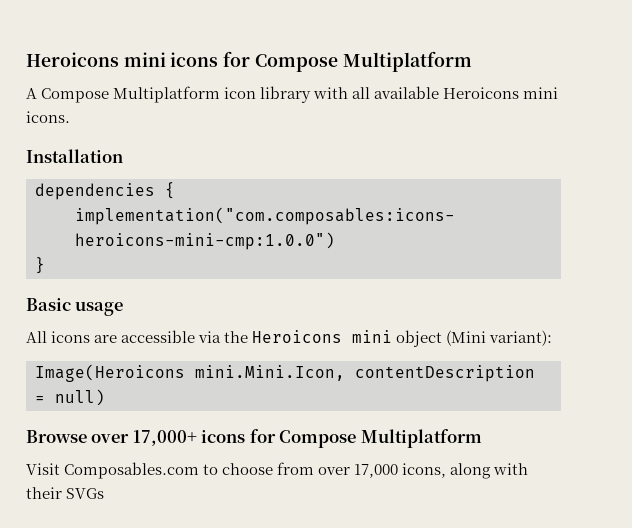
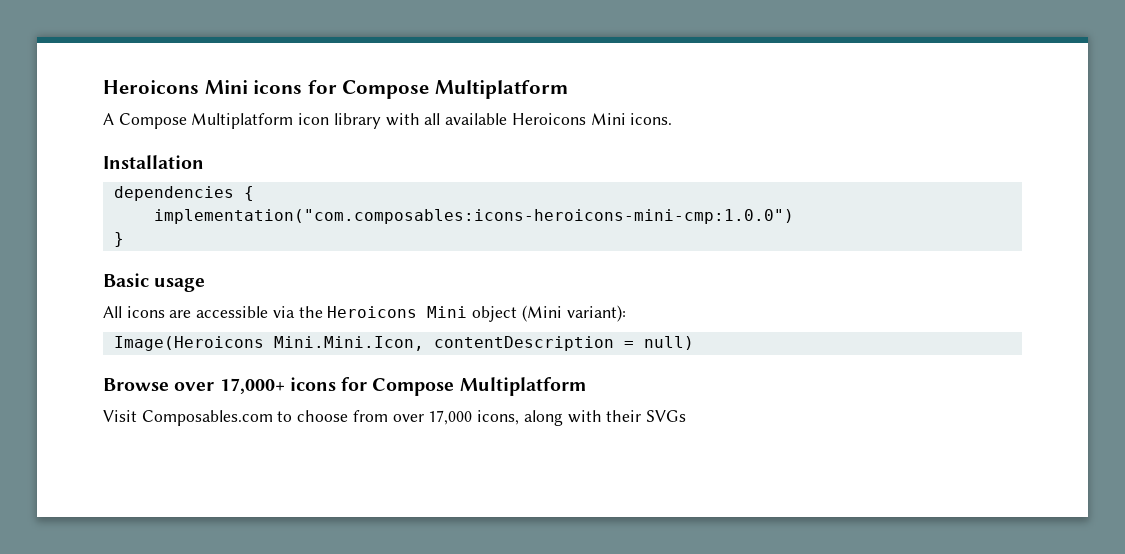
[26,52,166,67] Heroicons mini -> [103,80,248,94] Heroicons Mini
[523,87,559,99] mini -> [590,113,626,125] Mini
[352,330,393,343] mini -> [427,306,468,318] Mini
[195,365,345,381] mini.Mini.Icon, -> [273,336,424,351] Mini.Mini.Icon,

